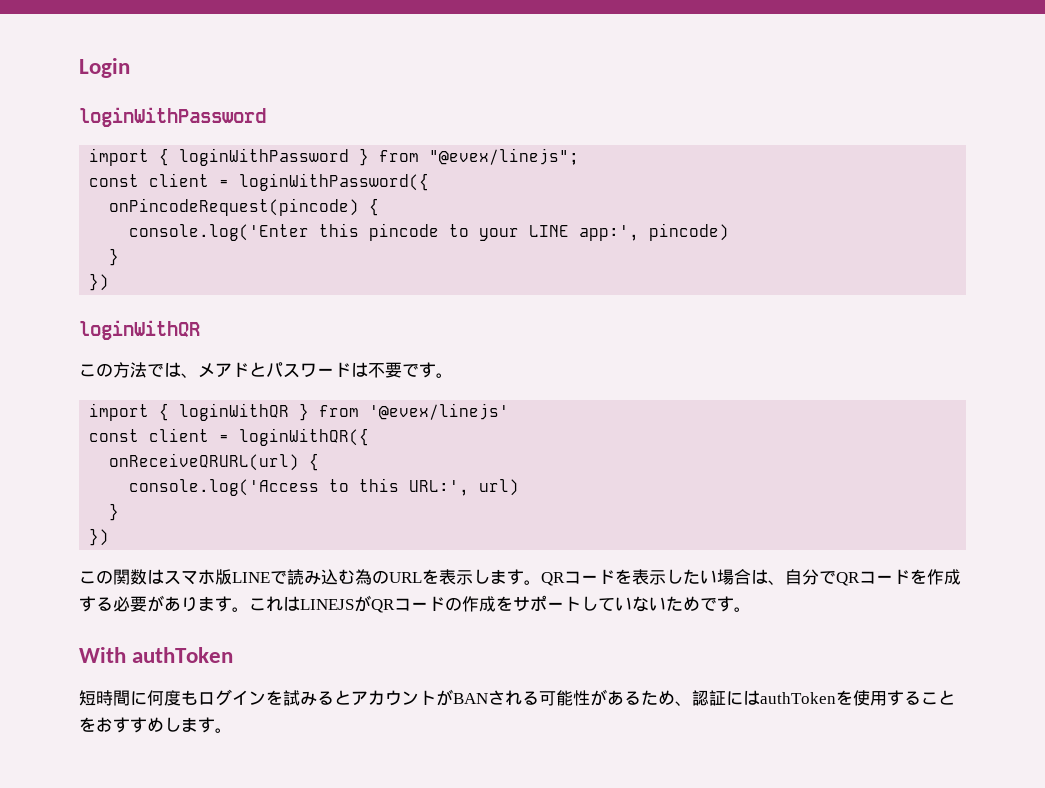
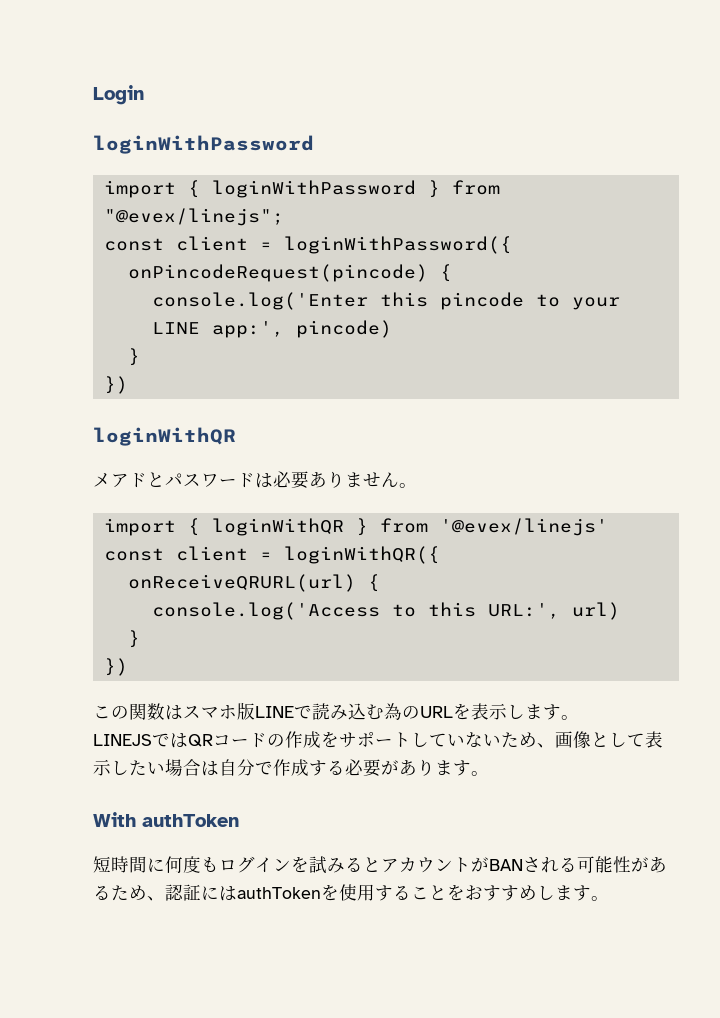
[79,362,198,378] この方法では、 -> (236, 436) none
[368,362,436,378] 不要です -> [273,471,399,489] 必要ありません
[541,569,961,586] [79,595,371,612] QRコードを表示したい場合は、自分でQRコードを作成する必要があります。これはLINEJSが -> [93,733,188,748] // LINEJSでは
[700,597,717,611] で -> [537,731,663,749] [93,759,453,777] 、画像として表示したい場合は自分で作成する必要がありま

